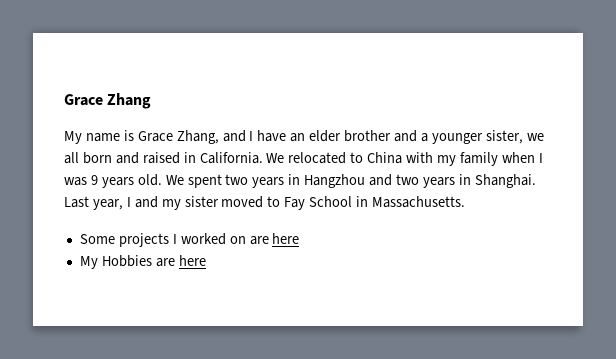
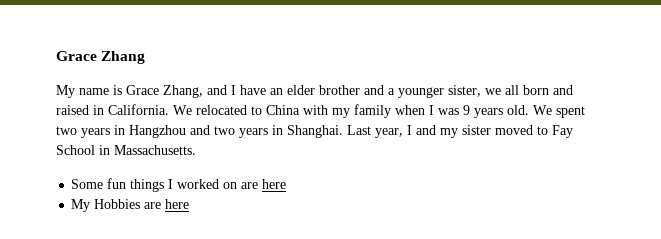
[118,233,169,247] projects -> [107,178,165,192] fun things

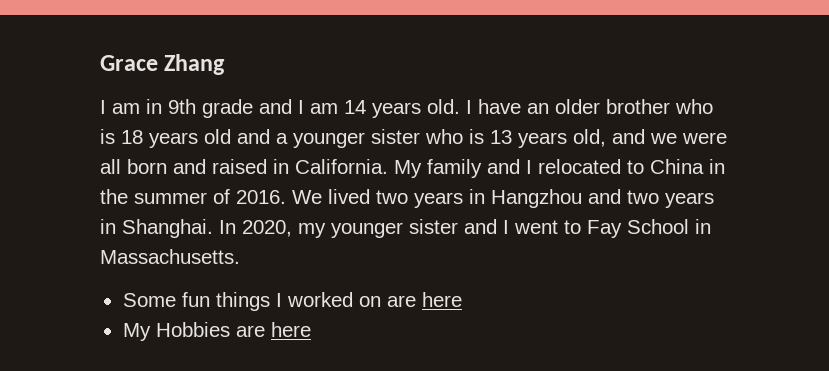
[56,85,501,98] My name is Grace Zhang, and I have an elder brother and a younger sister, we -> [100,99,713,118] [100,129,727,148] I am in 9th grade and I am 14 years old. I have an older brother who is 18 years old and a younger sister who is 13 years old, and we were
[173,104,585,118] We relocated to China with my family when I was 9 years old. We spent -> [394,159,725,178] [100,189,370,204] My family and I relocated to China in the summer of 2016. We lived
[347,125,533,138] Last year, I and my sister moved -> [219,219,558,238] In 2020, my younger sister and I went

